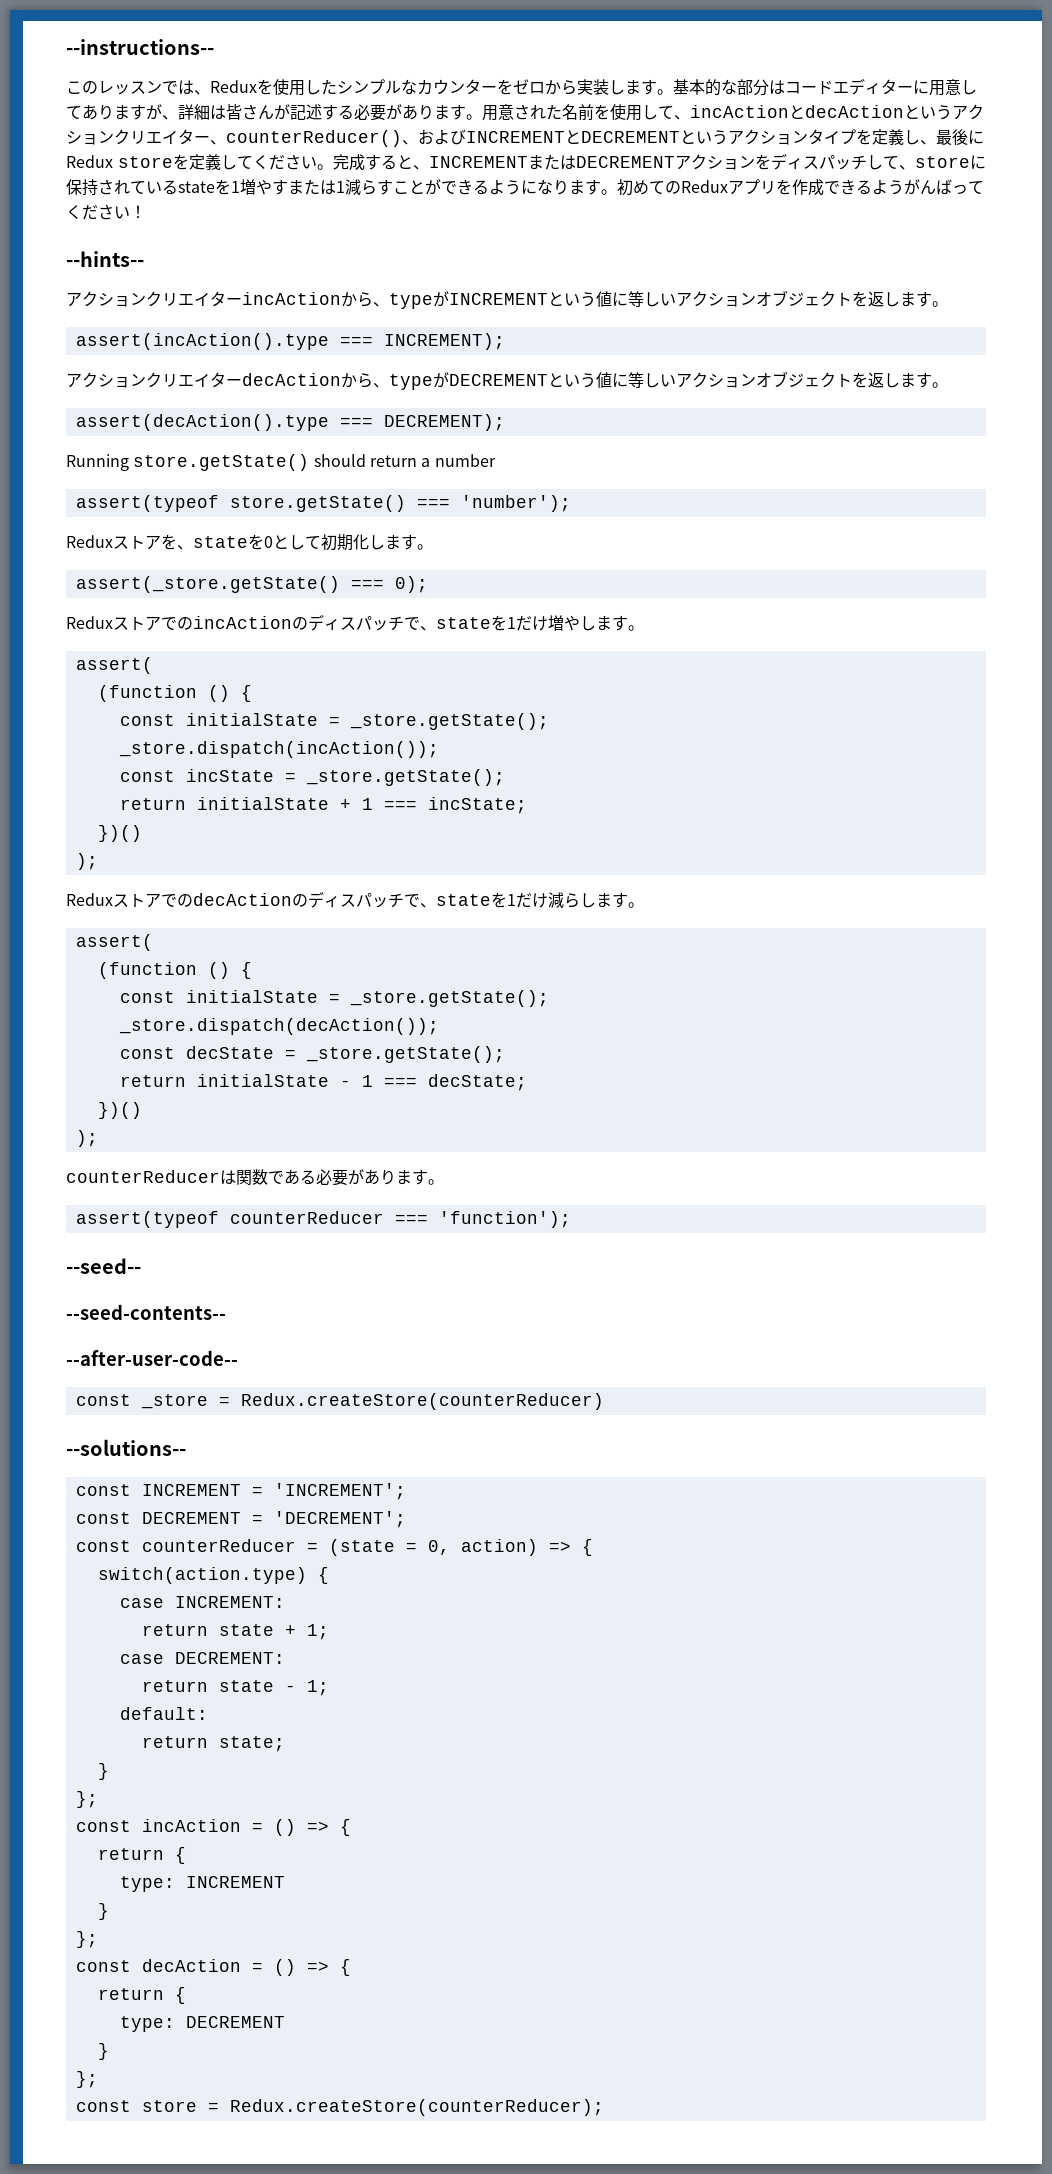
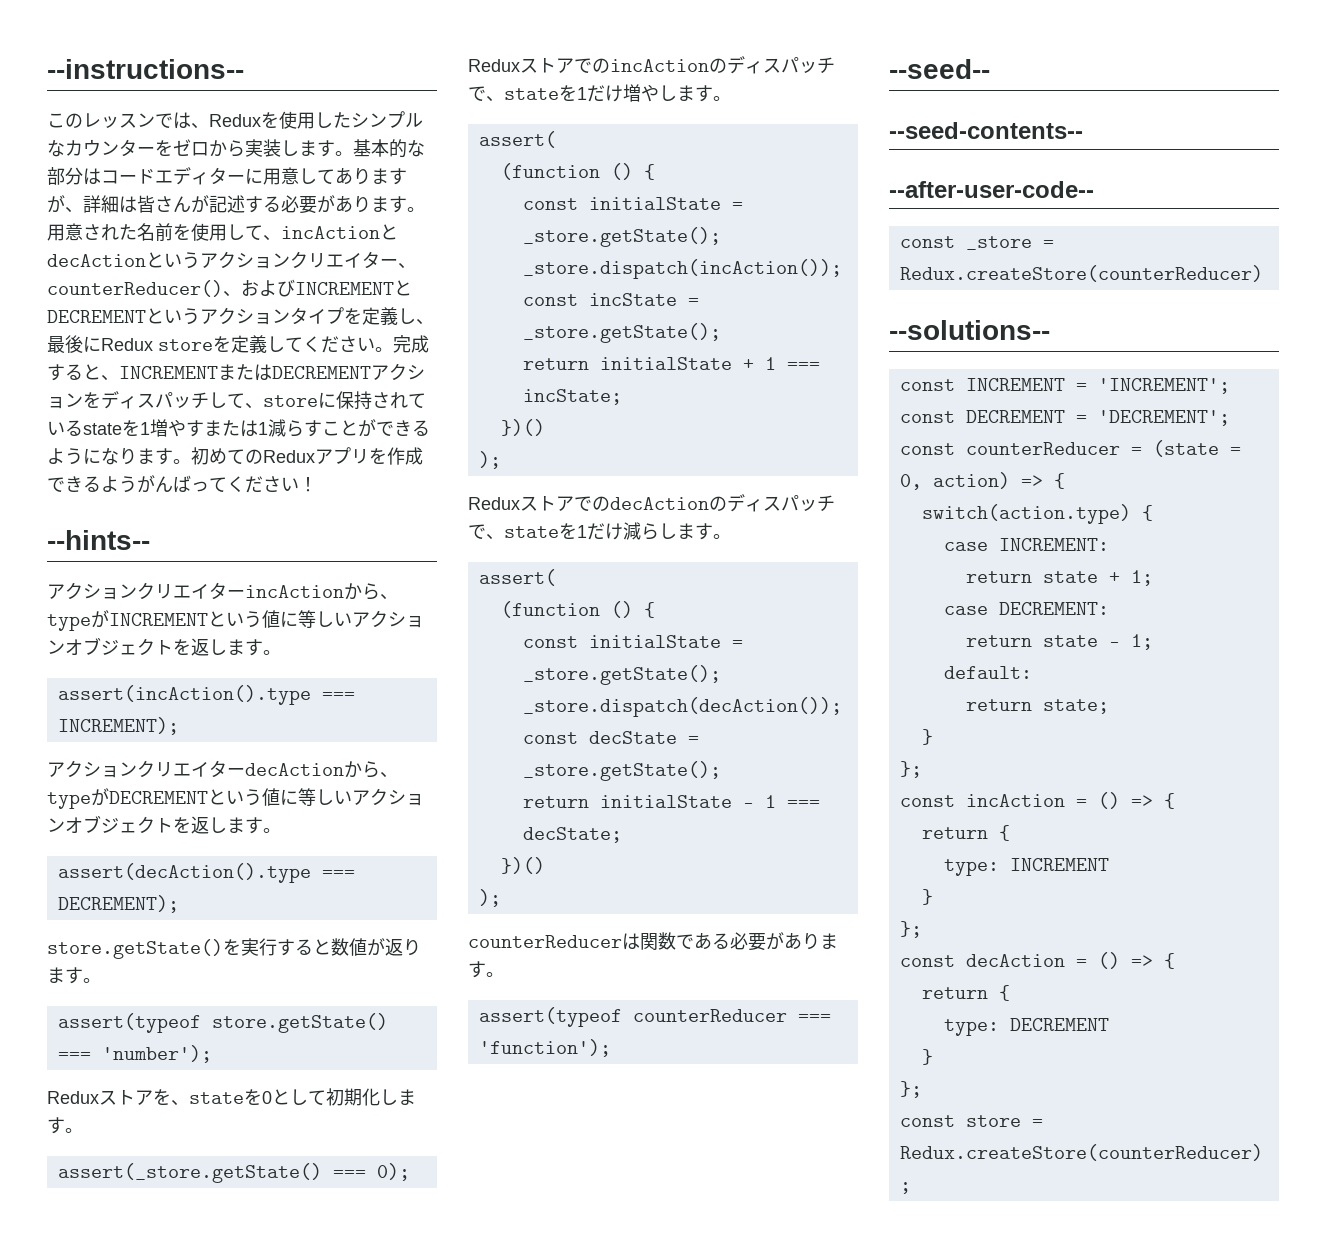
[66,454,496,471] Running store.getState() should return a number -> [47,938,421,959] [47,967,101,984] store.getState()を実行すると数値が返ります。

